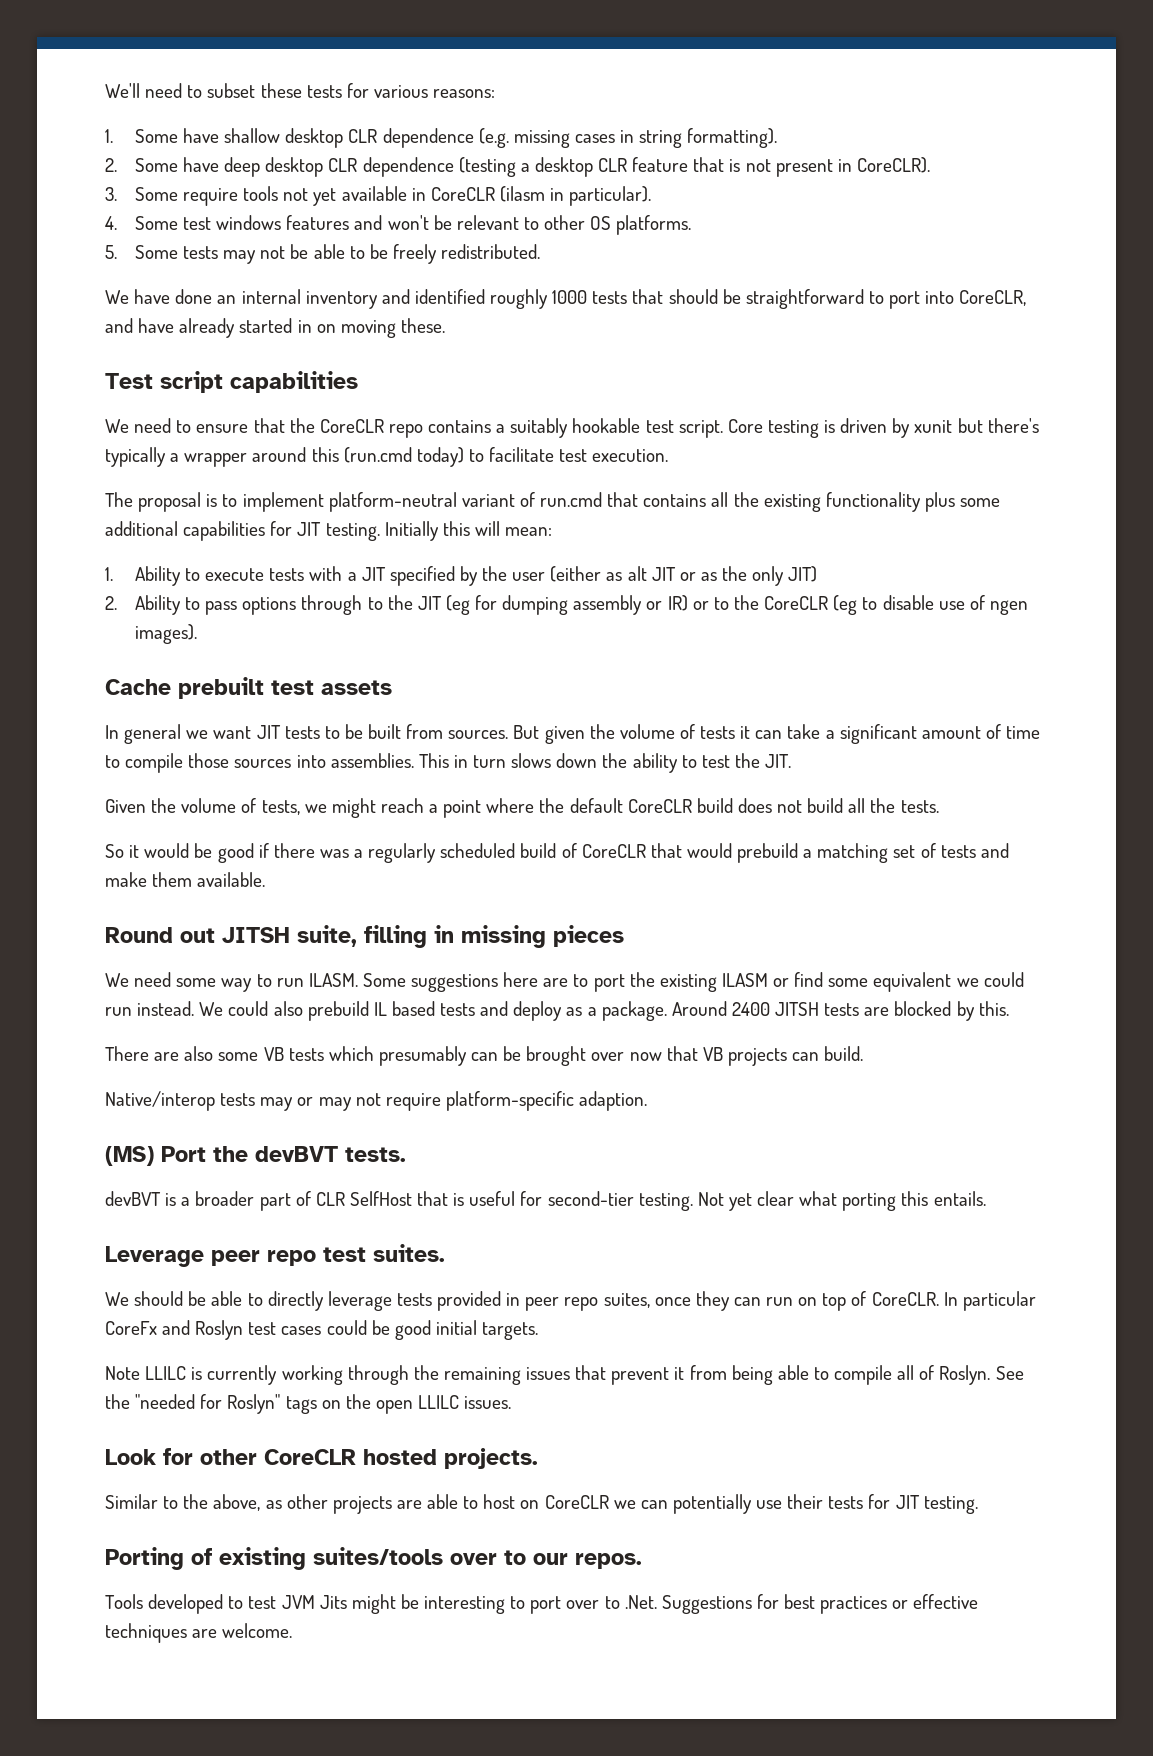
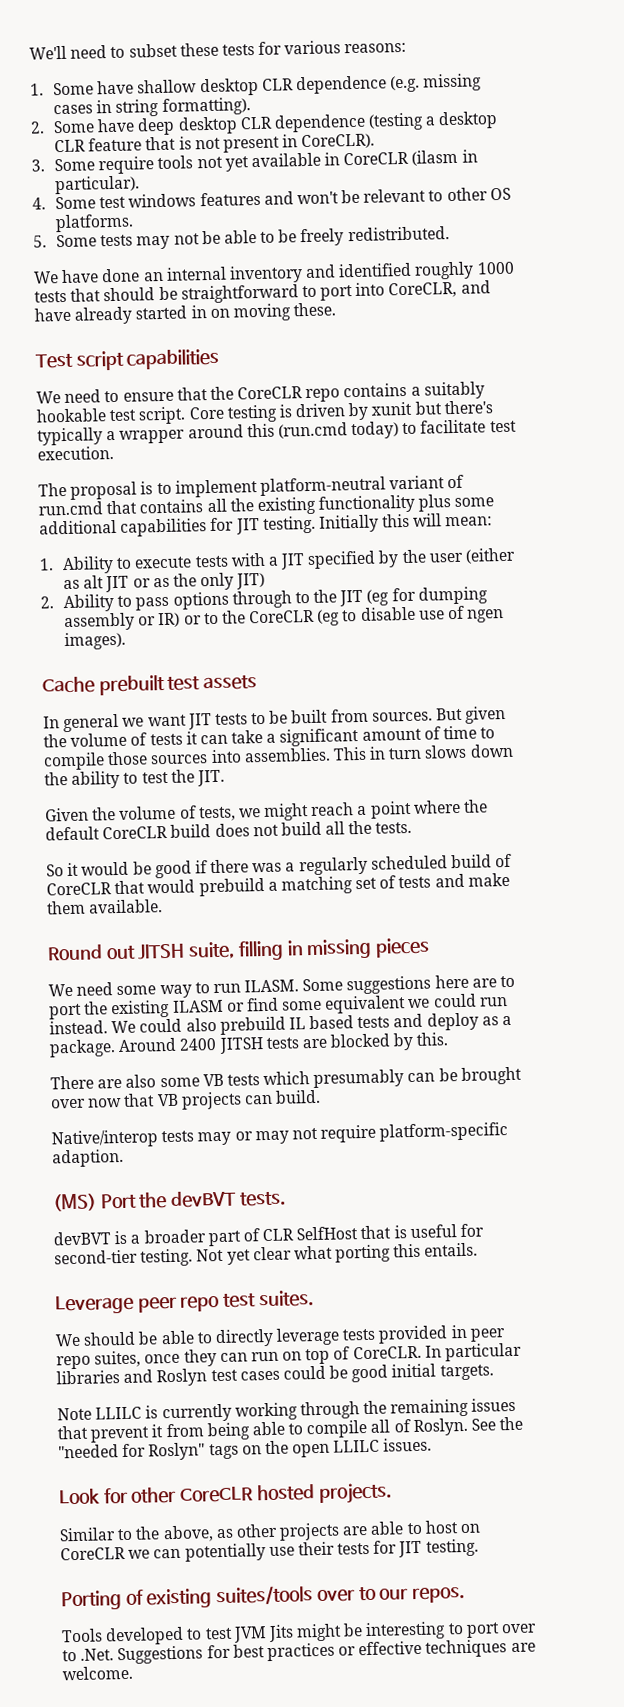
[105,1321,157,1335] CoreFx -> [56,1370,120,1385] libraries

